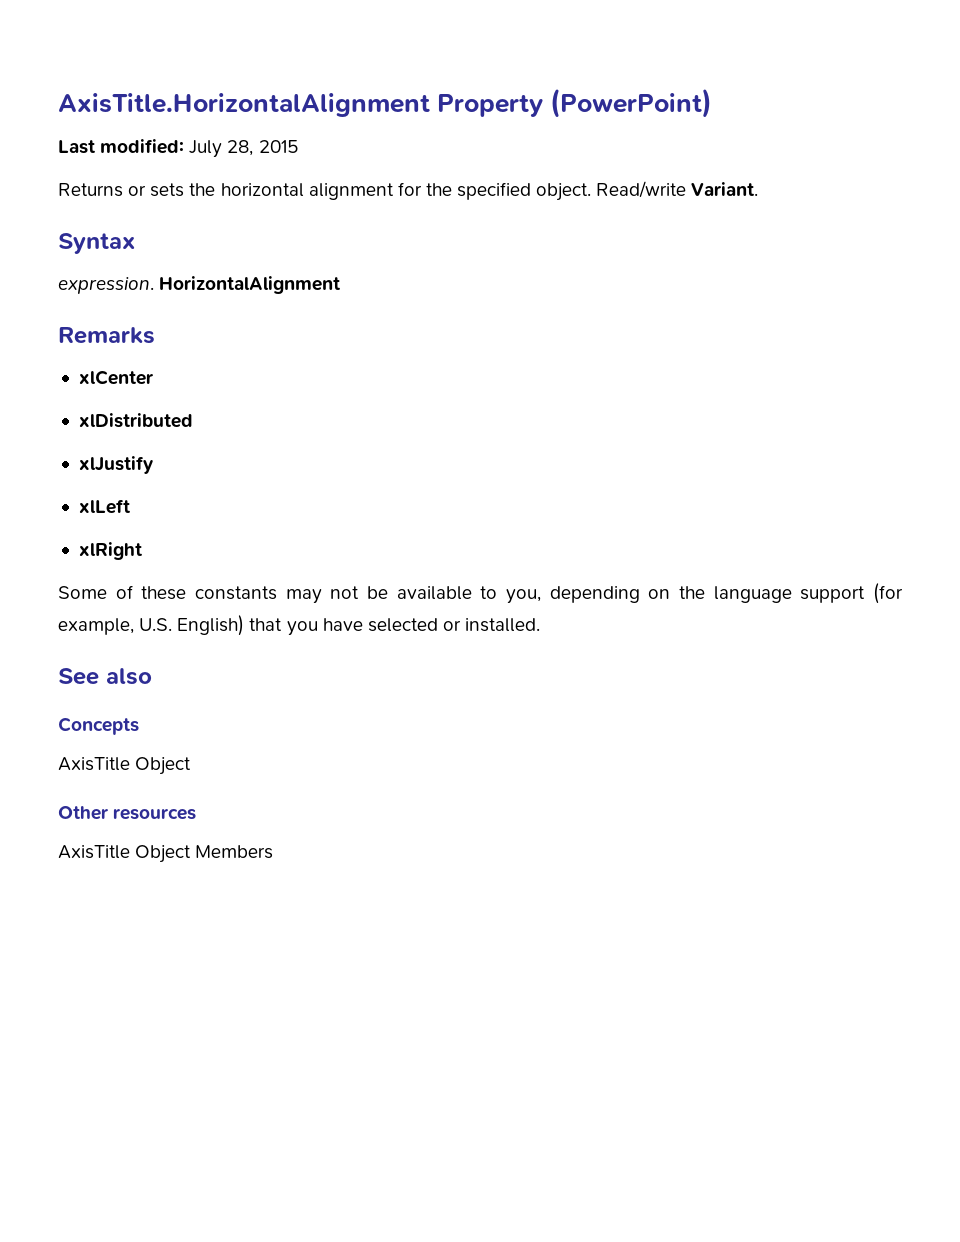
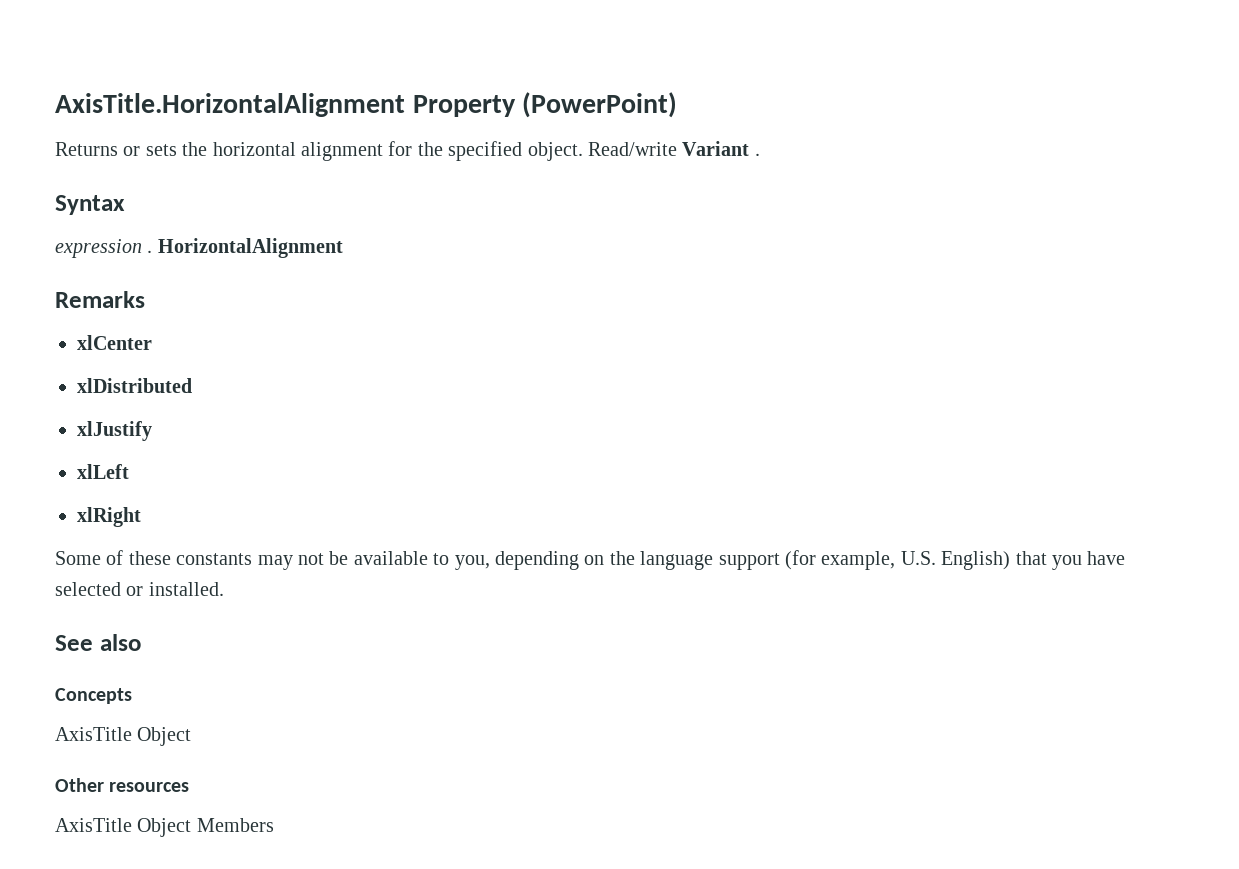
[58,139,298,158] // Last modified: July 28, 2015 -> (678, 105) none
[691,182,759,196] Variant. -> [682,141,760,156] Variant .
[58,277,154,294] expression. -> [55,239,153,258] expression .

